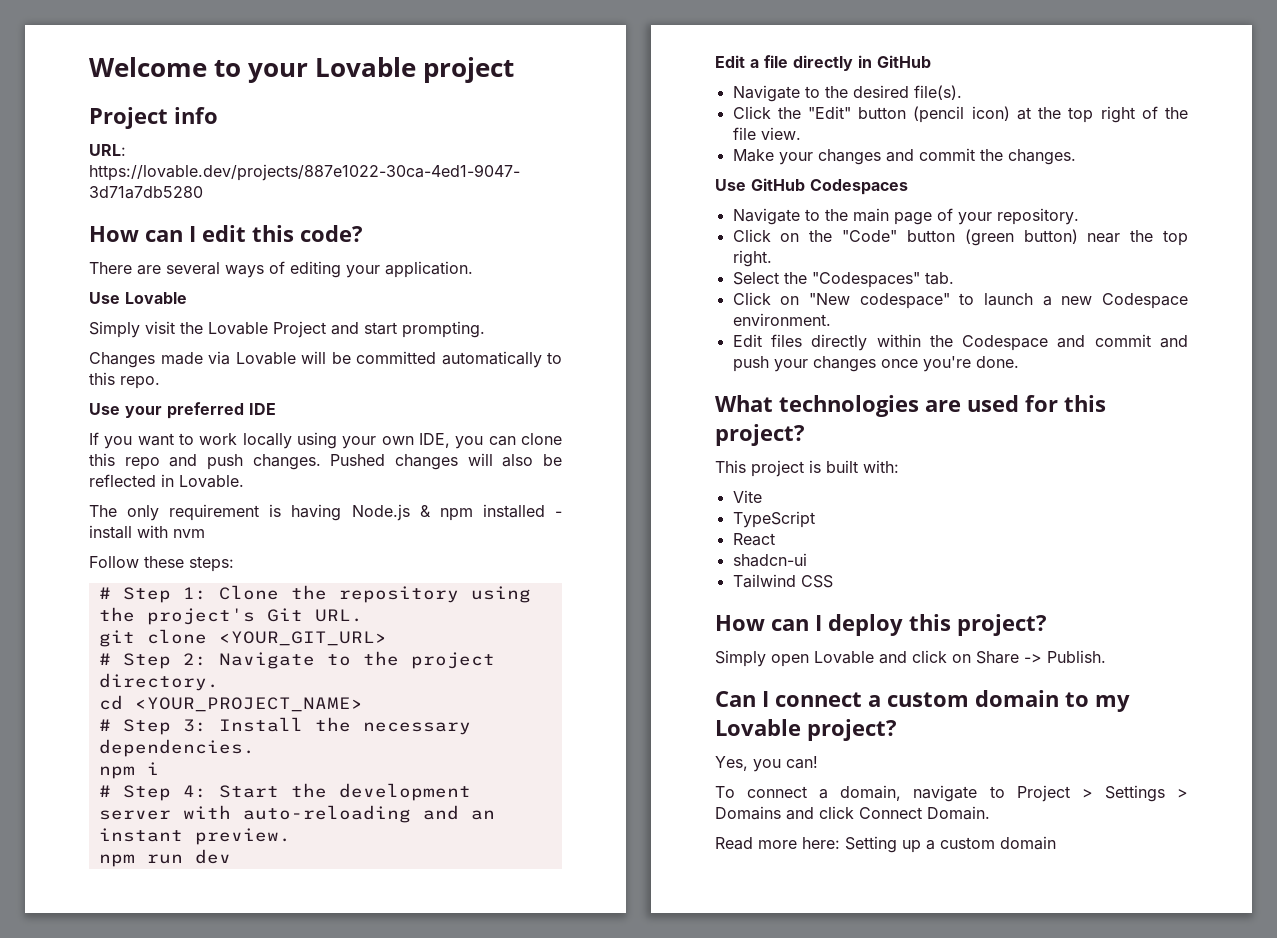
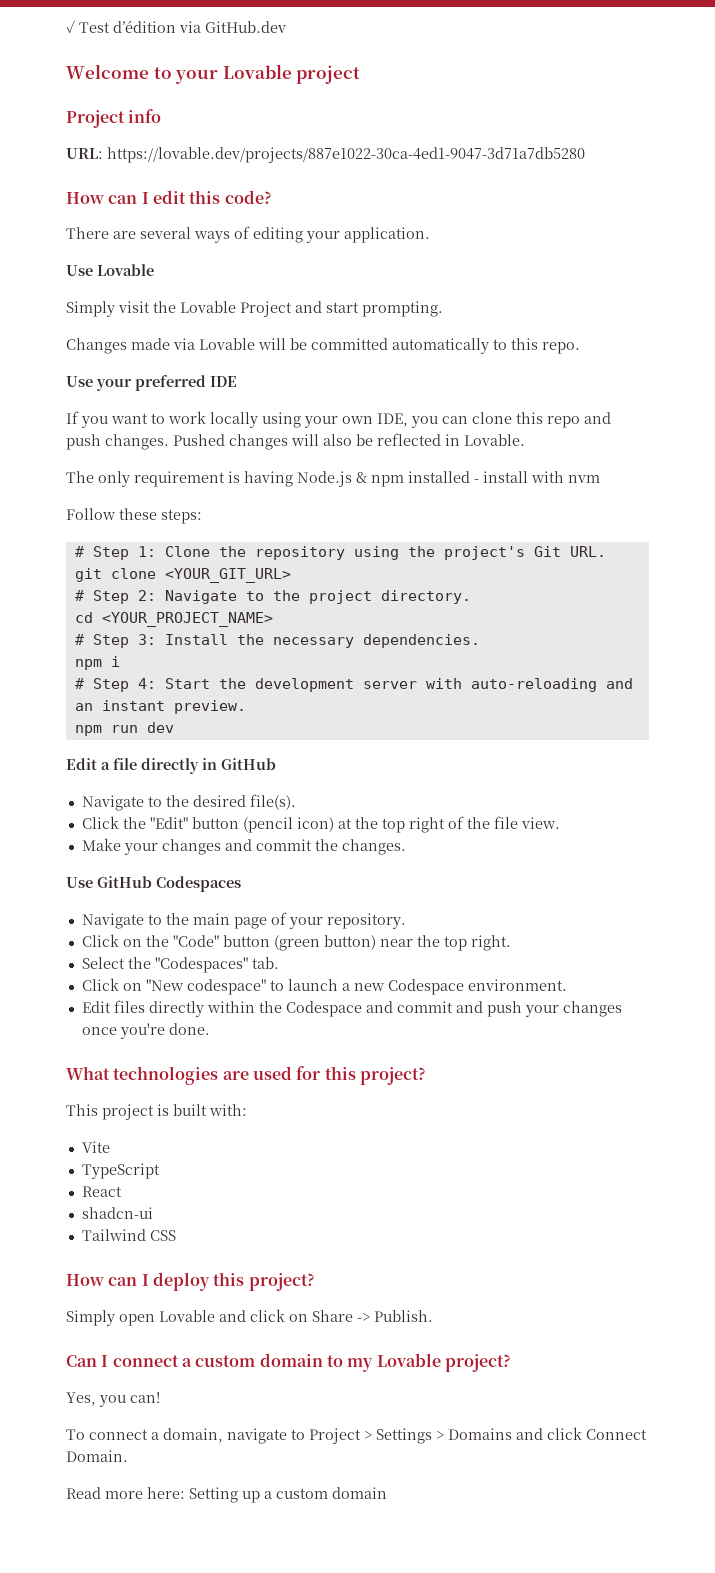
(89, 67) none -> [66,20,286,33] ✓ Test d’édition via GitHub.dev //

